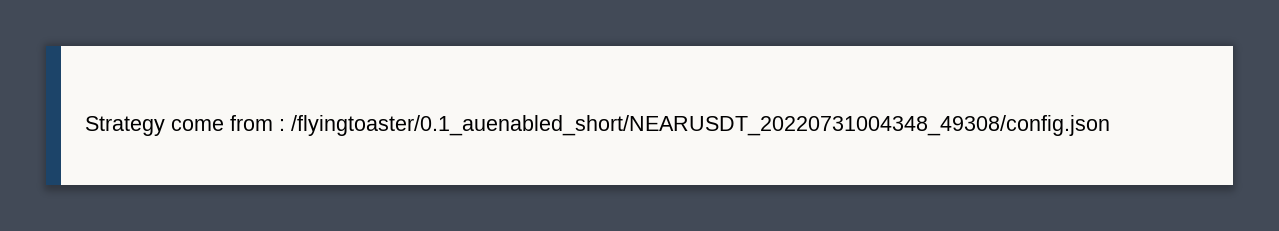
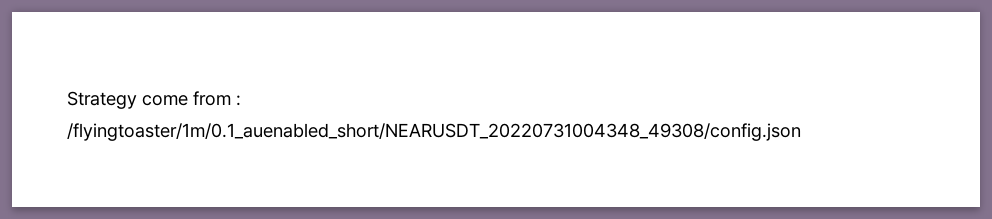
[291,115,1110,136] /flyingtoaster/0.1_auenabled_short/NEARUSDT_20220731004348_49308/config.json -> [67,123,801,141] /flyingtoaster/1m/0.1_auenabled_short/NEARUSDT_20220731004348_49308/config.json

